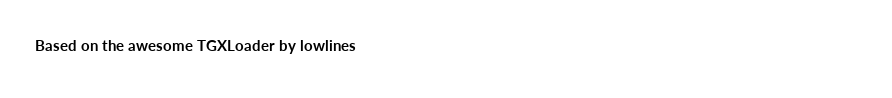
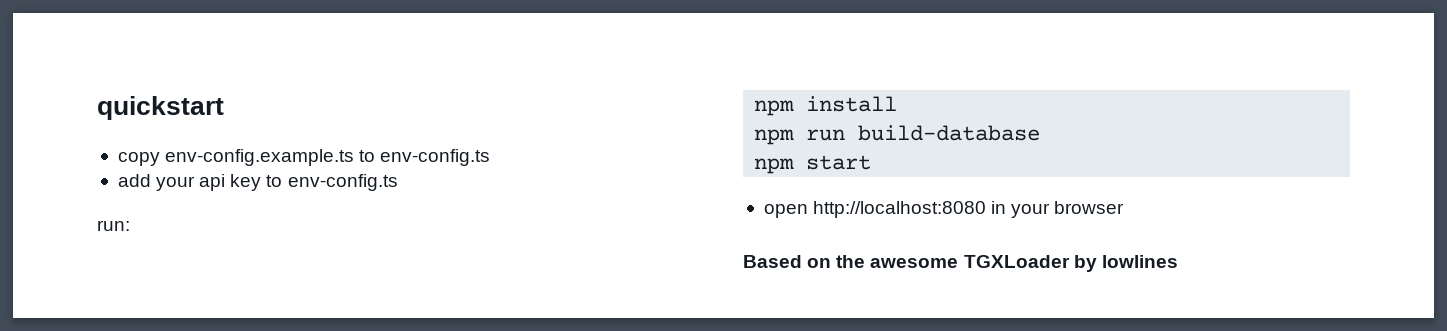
(35, 45) none -> [97,96,224,120] [117,149,491,166] [117,174,398,191] [97,220,130,231] [754,96,898,116] [754,125,1041,145] [754,155,872,174] [763,201,1125,218] quickstart // copy env-config.example.ts to env-config.ts // add your api key to env-config.ts // run: // npm install // npm run build-database // npm start // open http://localhost:8080 in your browser //

